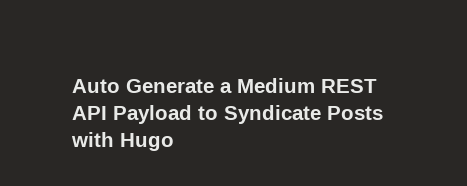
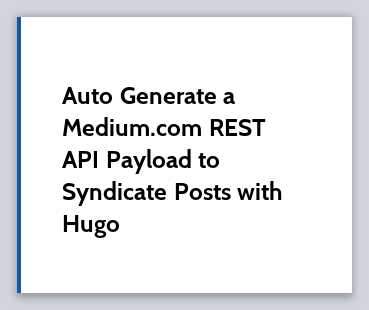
[237,78,315,93] Medium -> [62,117,202,136] Medium.com

